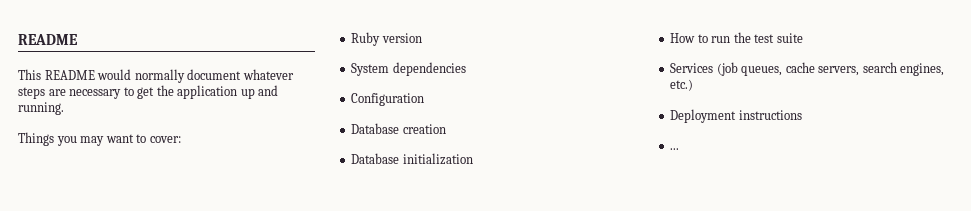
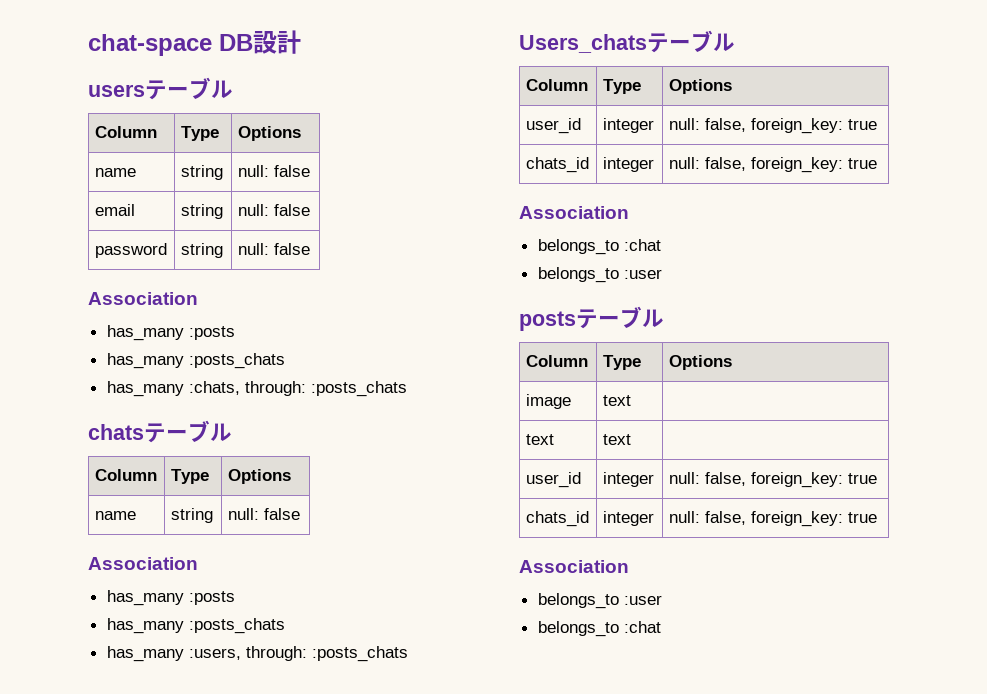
[18,34,78,45] [18,69,294,83] [18,85,279,99] [18,102,64,115] [18,132,181,146] [351,32,422,46] [351,62,466,76] [351,93,425,106] [351,123,446,134] [351,153,473,165] [670,32,803,43] [670,62,945,76] [670,79,694,91] [670,109,802,123] [670,148,680,150] README // This README would normally document whatever steps are necessary to get the application up and running. // Things you may want to cover: // Ruby version // System dependencies // Configuration // Database creation // Database initialization // How to run the test suite // Services (job queues, cache servers, search engines, etc.) // Deployment instructions // ... -> [88,30,301,56] [88,77,233,100] [94,126,157,138] [180,126,219,141] [237,126,301,141] [94,168,136,177] [180,165,223,180] [237,165,310,177] [94,204,135,216] [180,204,223,219] [237,204,310,216] [94,243,167,258] [180,243,223,258] [237,243,310,255] [88,292,198,305] [106,325,235,341] [106,353,285,369] [106,381,407,397] [88,420,232,443] [94,469,157,481] [170,469,209,484] [227,469,291,484] [94,511,136,520] [170,508,213,523] [227,508,300,520] [88,557,198,570] [106,590,235,606] [106,618,285,634] [106,646,408,662] [519,30,735,53] [525,79,588,91] [602,79,641,94] [668,79,732,94] [525,118,581,134] [602,118,654,133] [668,118,877,134] [525,157,589,173] [602,157,654,172] [668,157,877,173] [519,206,629,219] [537,239,661,255] [537,267,662,283] [519,306,664,331] [525,355,588,367] [602,355,641,370] [668,355,732,370] [525,394,571,409] [602,395,631,406] [525,434,554,445] [602,434,631,445] [525,472,581,488] [602,472,654,487] [668,472,877,488] [525,511,589,527] [602,511,654,526] [668,511,877,527] [519,560,629,573] [537,593,662,609] [537,621,661,637] chat-space DB設計 // usersテーブル // Column | Type | Options // name | string | null: false // email | string | null: false // password | string | null: false // Association // has_many :posts // has_many :posts_chats // has_many :chats, through: :posts_chats // chatsテーブル // Column | Type | Options // name | string | null: false // Association // has_many :posts // has_many :posts_chats // has_many :users, through: :posts_chats // Users_chatsテーブル // Column | Type | Options // user_id | integer | null: false, foreign_key: true // chats_id | integer | null: false, foreign_key: true // Association // belongs_to :chat // belongs_to :user // postsテーブル // Column | Type | Options // image | text | // text | text | // user_id | integer | null: false, foreign_key: true // chats_id | integer | null: false, foreign_key: true // Association // belongs_to :user // belongs_to :chat

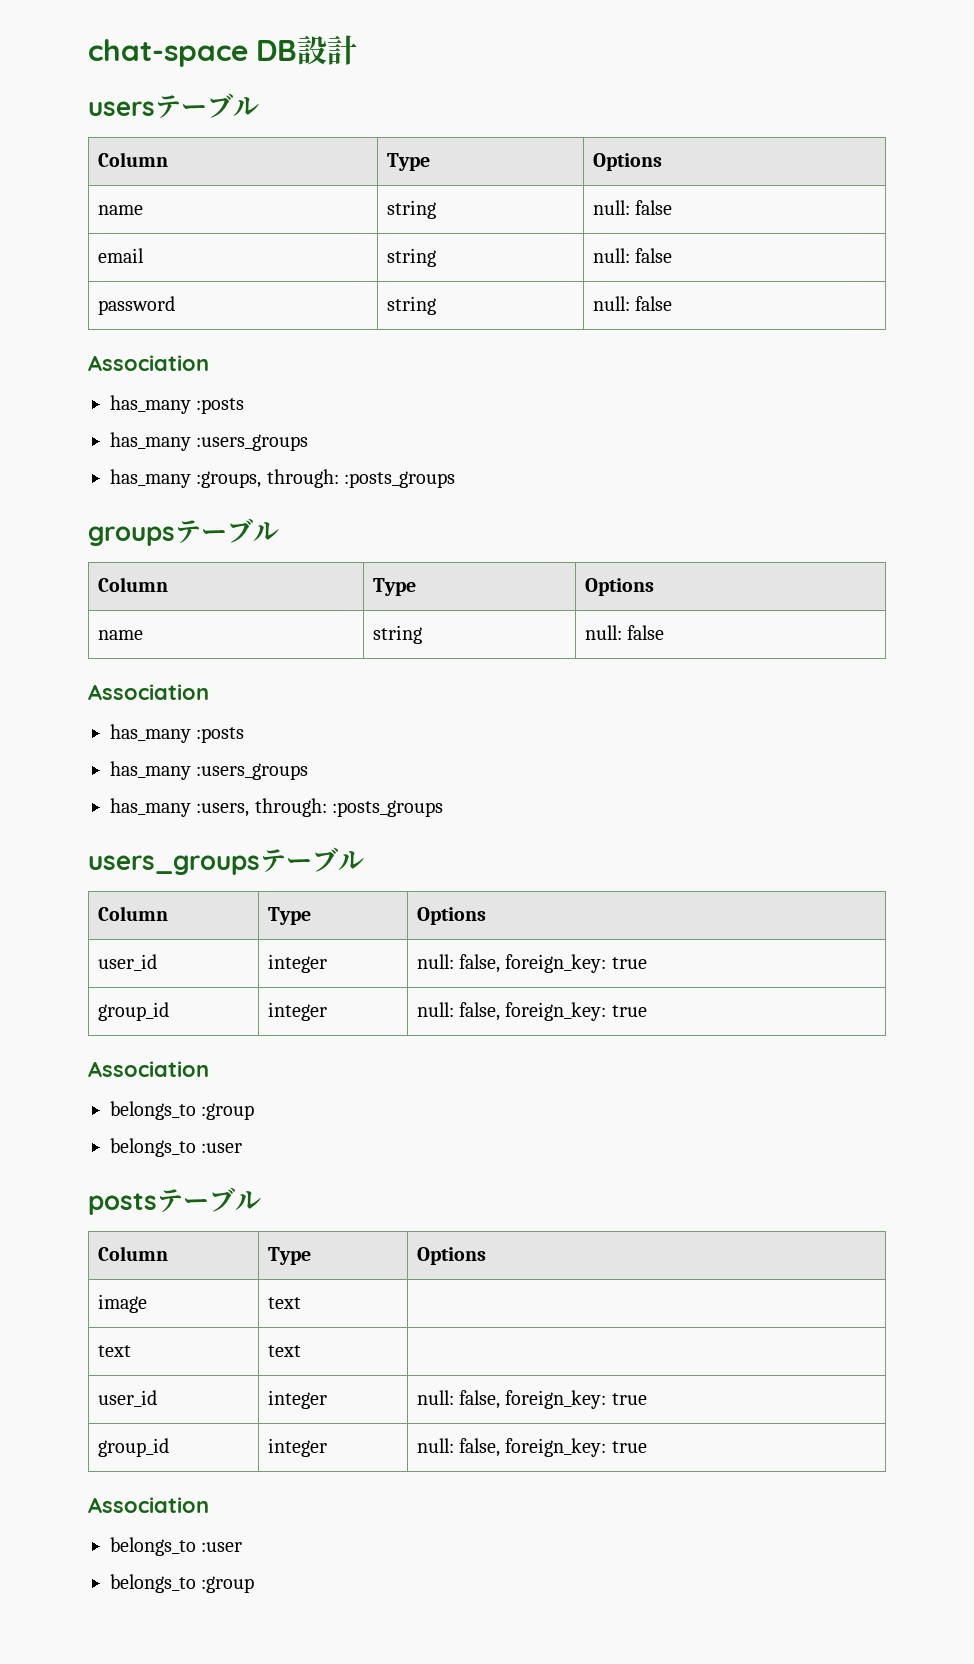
[188,353,285,369] [106,381,407,397] [88,424,144,440] :posts_chats // has_many :chats, through: :posts_chats // chats -> [196,434,309,451] [110,469,456,488] [88,526,175,546] :users_groups // has_many :groups, through: :posts_groups // groups
[188,618,285,634] :posts_chats -> [196,763,309,780] :users_groups
[311,646,408,662] [519,34,647,53] :posts_chats // Users_chats -> [332,800,444,817] [88,855,260,875] :posts_groups // users_groups
[525,157,589,173] [602,157,654,172] [668,157,877,173] [519,206,629,219] [537,239,661,255] chats_id | integer | null: false, foreign_key: true // Association // belongs_to :chat -> [97,1002,169,1021] [267,1002,327,1021] [416,1002,647,1021] [88,1061,209,1077] [110,1101,255,1120] group_id | integer | null: false, foreign_key: true // Association // belongs_to :group
[525,511,589,527] chats_id -> [97,1438,169,1457] group_id
[623,621,661,633] :chat -> [201,1576,255,1593] :group

